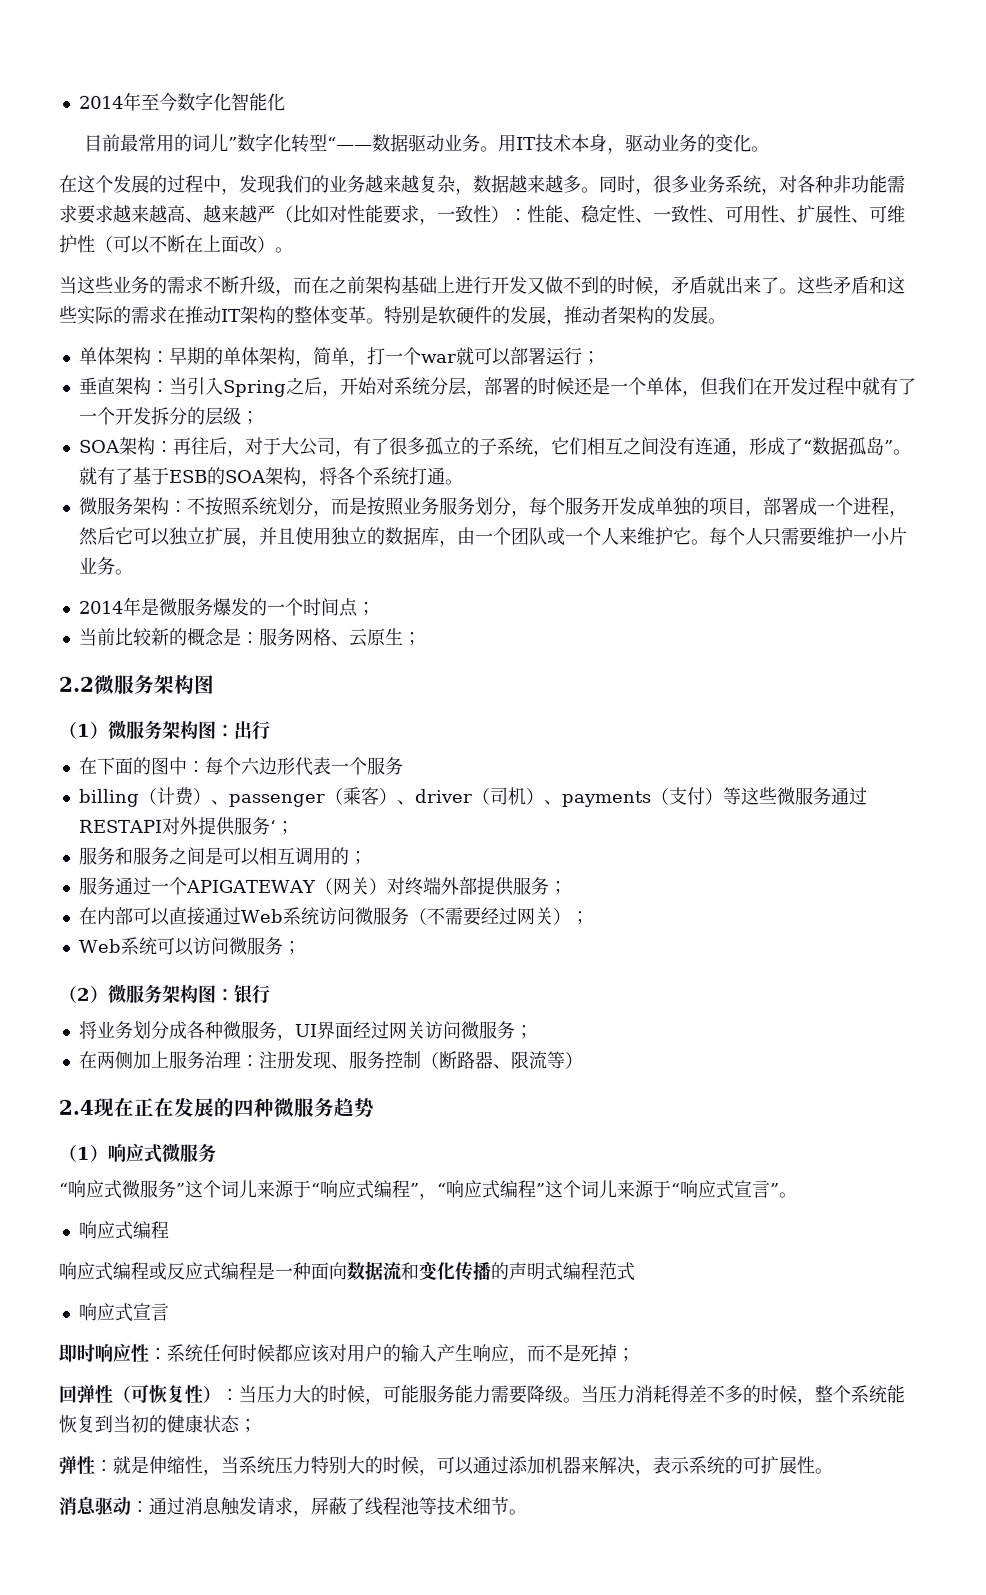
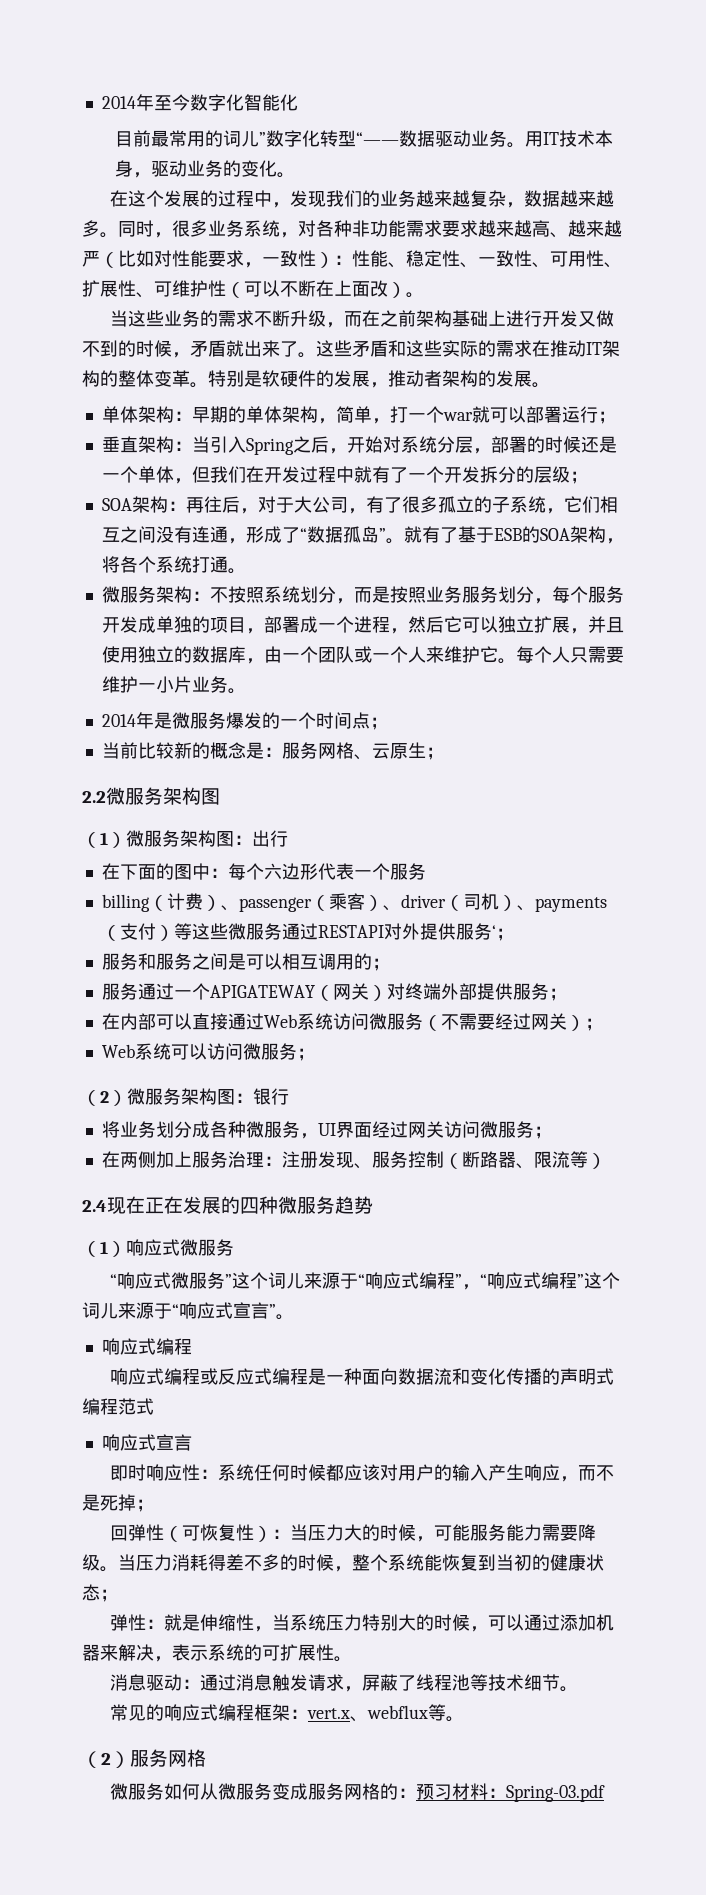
(527, 1512) none -> [110,1704,465,1722] [82,1749,206,1768] [110,1783,606,1802] // 常见的响应式编程框架：vert.x、webflux等。 // （2）服务网格 // 微服务如何从微服务变成服务网格的：预习材料：Spring-03.pdf

